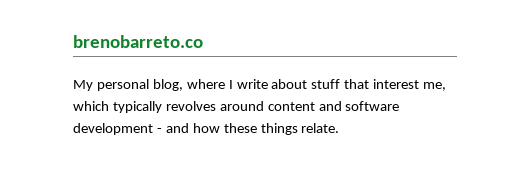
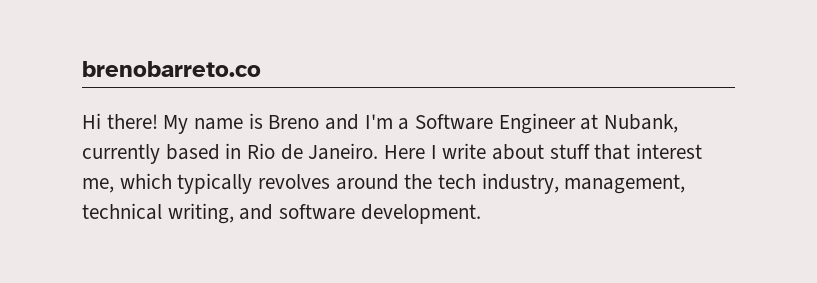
[73,79,225,91] My personal blog, where -> [82,113,679,134] [82,143,426,164] Hi there! My name is Breno and I'm a Software Engineer at Nubank, currently based in Rio de Janeiro. Here
[267,101,400,111] [73,123,340,135] content and software development - and how these things relate. -> [404,173,686,194] [82,203,481,224] the tech industry, management, technical writing, and software development.

